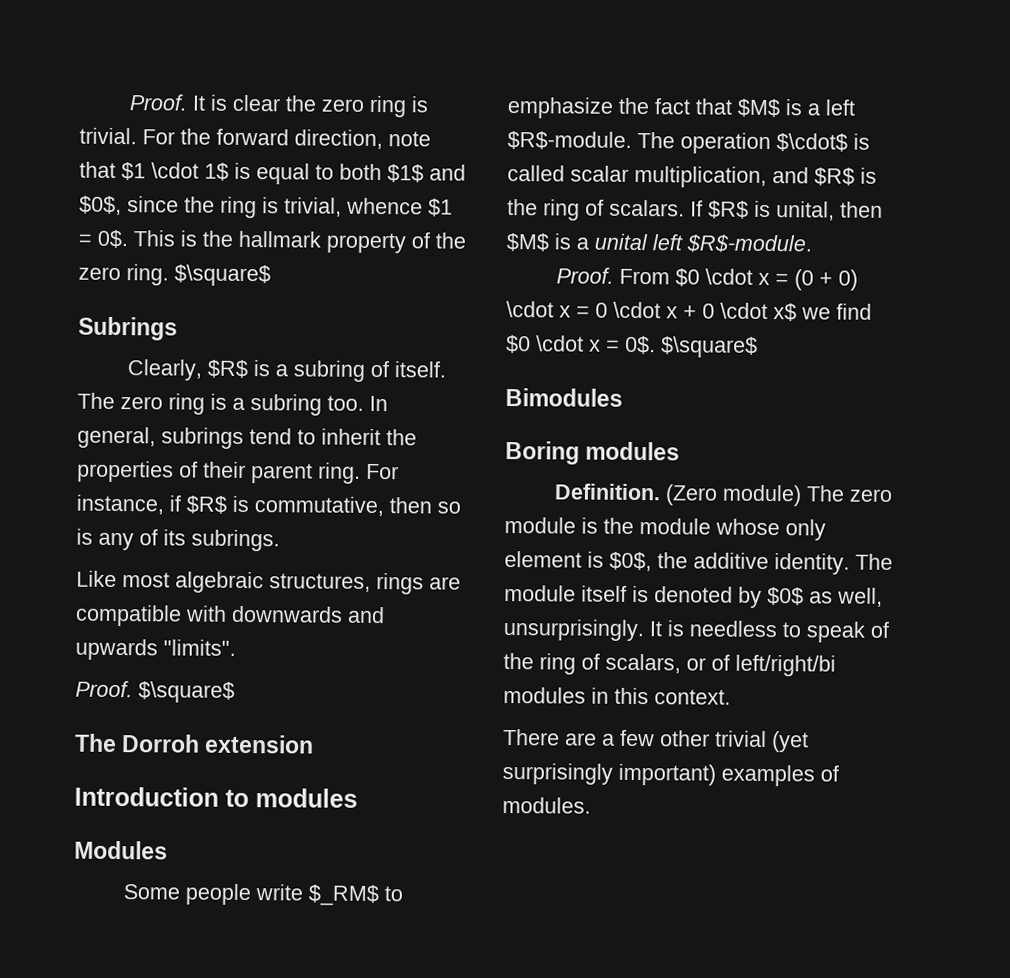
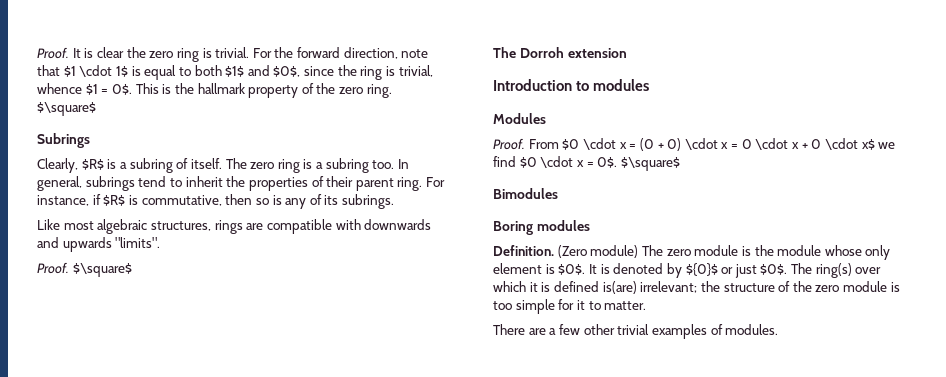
[122,883,403,907] [507,97,856,119] [507,131,870,155] [507,165,877,188] [507,199,883,221] [506,233,812,254] // Some people write $_RM$ to emphasize the fact that $M$ is a left $R$-module. The operation $\cdot$ is called scalar multiplication, and $R$ is the ring of scalars. If $R$ is unital, then $M$ is a unital left $R$-module. -> (546, 118) none
[609,551,893,575] [504,584,883,608] [503,618,889,643] [503,652,836,677] [503,686,731,705] $0$, the additive identity. The module itself is denoted by $0$ as well, unsurprisingly. It is needless to speak of the ring of scalars, or of left/right/bi modules in this context. -> [558,263,882,278] [493,281,900,294] [493,299,647,314] $0$. It is denoted by ${0}$ or just $0$. The ring(s) over which it is defined is(are) irrelevant; the structure of the zero module is too simple for it to matter.
[771,731,809,753] [502,762,716,786] (yet surprisingly important) -> (650, 329) none

